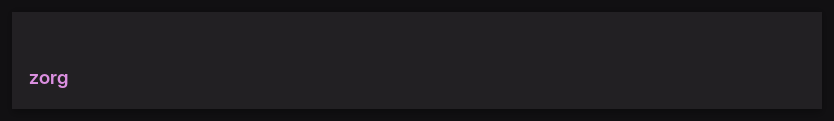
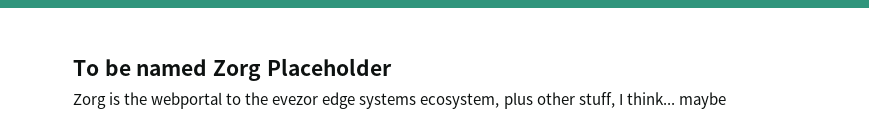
[29,74,68,88] zorg -> [73,58,392,81] [73,92,726,109] To be named Zorg Placeholder // Zorg is the webportal to the evezor edge systems ecosystem, plus other stuff, I think... maybe

